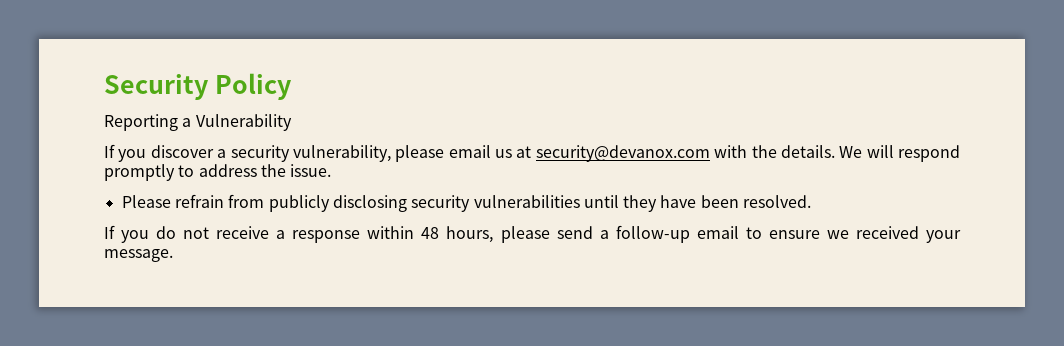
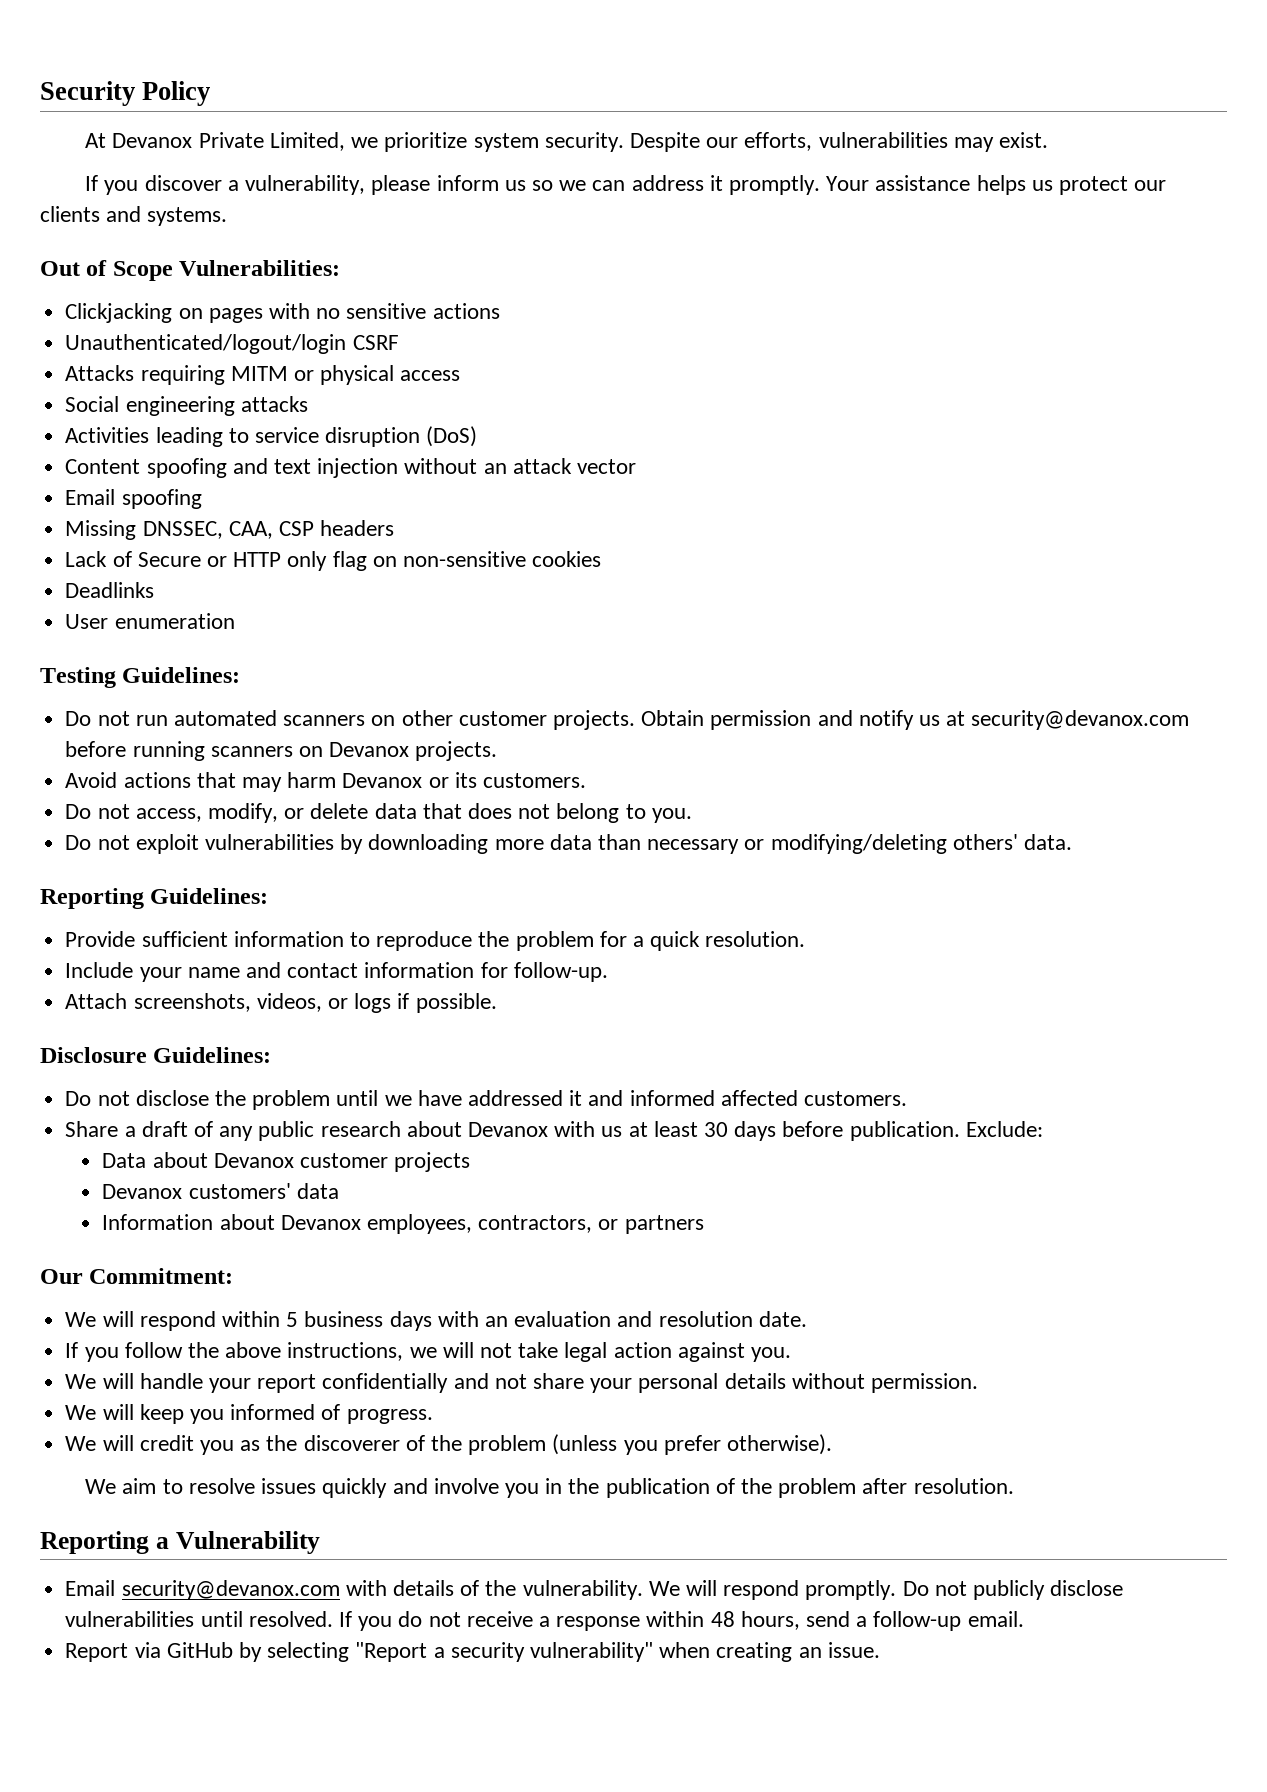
[104,114,292,131] [104,144,960,162] [104,164,332,181] [121,194,739,212] Reporting a Vulnerability // If you discover a security vulnerability, please email us at security@devanox.com with the details. We will respond promptly to address the issue. // Please refrain from publicly disclosing security vulnerabilities until they have been -> [85,132,1048,152] [85,175,1167,195] [40,206,228,226] [40,260,341,281] [65,303,500,323] [65,334,399,354] [65,365,461,385] [65,396,308,416] [65,426,478,447] [65,458,636,478] [65,489,202,509] [65,520,395,540] [65,551,602,571] [65,582,155,598] [65,613,235,629] [40,667,241,688] [65,710,1190,730] [65,741,498,761] [65,772,586,792] [65,803,692,823] [65,834,1073,854] [40,888,269,909] [65,931,806,951] [65,962,608,982] [65,993,497,1013] [40,1047,272,1063] [65,1090,908,1110] [65,1121,1043,1141] [102,1152,471,1172] [102,1183,339,1199] [102,1214,704,1234] [40,1268,234,1284] [65,1311,807,1331] [65,1342,792,1362] [65,1373,979,1393] [65,1404,433,1424] [65,1434,833,1455] [85,1478,1014,1498] [40,1531,320,1554] [65,1580,1124,1600] [65,1611,243,1627] At Devanox Private Limited, we prioritize system security. Despite our efforts, vulnerabilities may exist. // If you discover a vulnerability, please inform us so we can address it promptly. Your assistance helps us protect our clients and systems. // Out of Scope Vulnerabilities: // Clickjacking on pages with no sensitive actions // Unauthenticated/logout/login CSRF // Attacks requiring MITM or physical access // Social engineering attacks // Activities leading to service disruption (DoS) // Content spoofing and text injection without an attack vector // Email spoofing // Missing DNSSEC, CAA, CSP headers // Lack of Secure or HTTP only flag on non-sensitive cookies // Deadlinks // User enumeration // Testing Guidelines: // Do not run automated scanners on other customer projects. Obtain permission and notify us at security@devanox.com before running scanners on Devanox projects. // Avoid actions that may harm Devanox or its customers. // Do not access, modify, or delete data that does not belong to you. // Do not exploit vulnerabilities by downloading more data than necessary or modifying/deleting others' data. // Reporting Guidelines: // Provide sufficient information to reproduce the problem for a quick resolution. // Include your name and contact information for follow-up. // Attach screenshots, videos, or logs if possible. // Disclosure Guidelines: // Do not disclose the problem until we have addressed it and informed affected customers. // Share a draft of any public research about Devanox with us at least 30 days before publication. Exclude: // Data about Devanox customer projects // Devanox customers' data // Information about Devanox employees, contractors, or partners // Our Commitment: // We will respond within 5 business days with an evaluation and resolution date. // If you follow the above instructions, we will not take legal action against you. // We will handle your report confidentially and not share your personal details without permission. // We will keep you informed of progress. // We will credit you as the discoverer of the problem (unless you prefer otherwise). // We aim to resolve issues quickly and involve you in the publication of the problem after resolution. // Reporting a Vulnerability // Email security@devanox.com with details of the vulnerability. We will respond promptly. Do not publicly disclose vulnerabilities until
(812, 201) // -> (333, 1619) none
[500,226,550,243] please -> (800, 1620) none
[696,226,962,243] [104,249,173,262] email to ensure we received your message. -> [967,1611,1024,1627] [65,1642,880,1662] email. // Report via GitHub by selecting "Report a security vulnerability" when creating an issue.

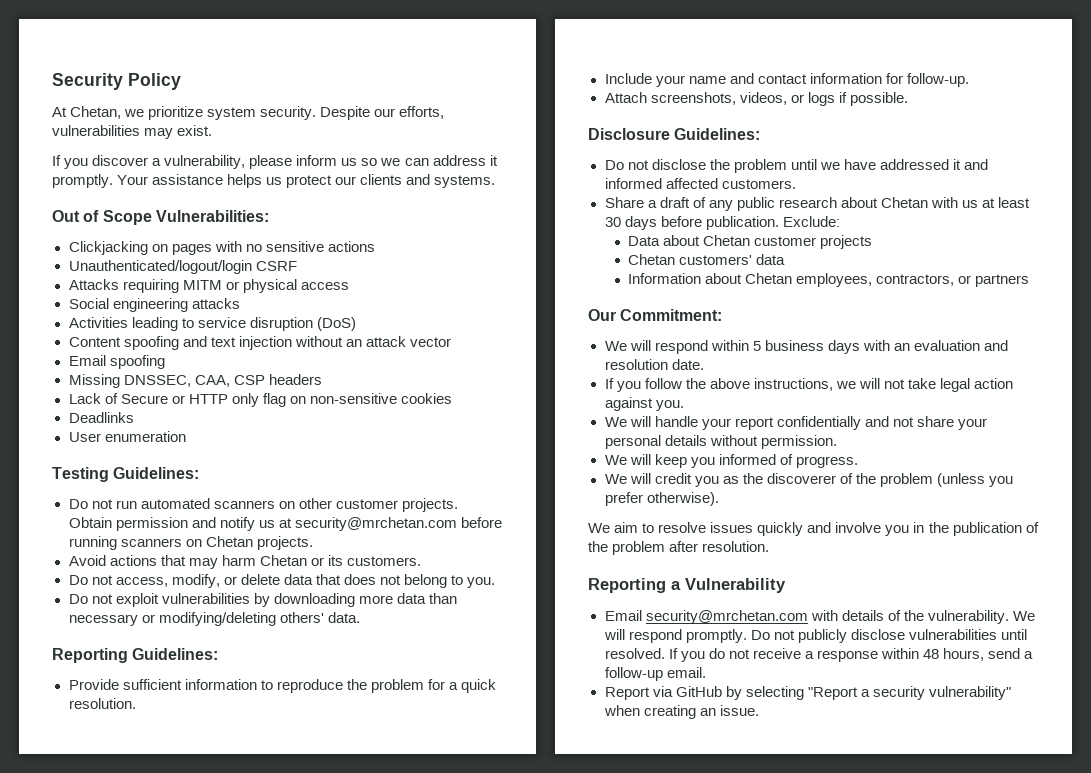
[112,132,345,151] Devanox Private Limited, -> [70,106,122,119] Chetan,
[971,710,1190,730] security@devanox.com -> [294,517,457,531] security@mrchetan.com
[329,742,410,757] Devanox -> [205,536,253,547] Chetan
[342,773,423,788] Devanox -> [259,555,307,566] Chetan
[467,1122,548,1137] Devanox -> [880,197,928,208] Chetan
[213,1153,294,1168] Devanox -> [703,235,751,246] Chetan
[102,1184,183,1199] Devanox -> [628,254,676,265] Chetan
[280,1215,361,1230] Devanox -> [745,273,793,284] Chetan
[121,1580,340,1600] security@devanox.com -> [645,610,808,624] security@mrchetan.com

